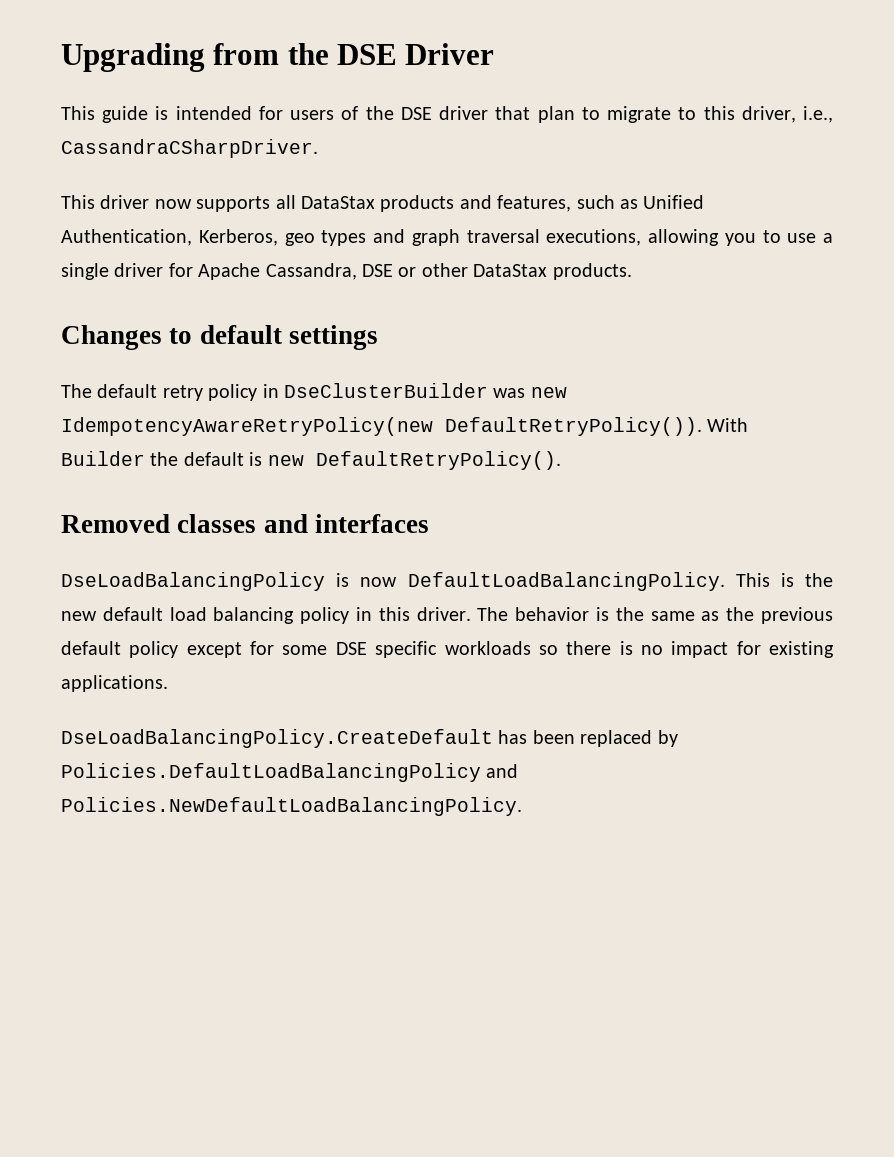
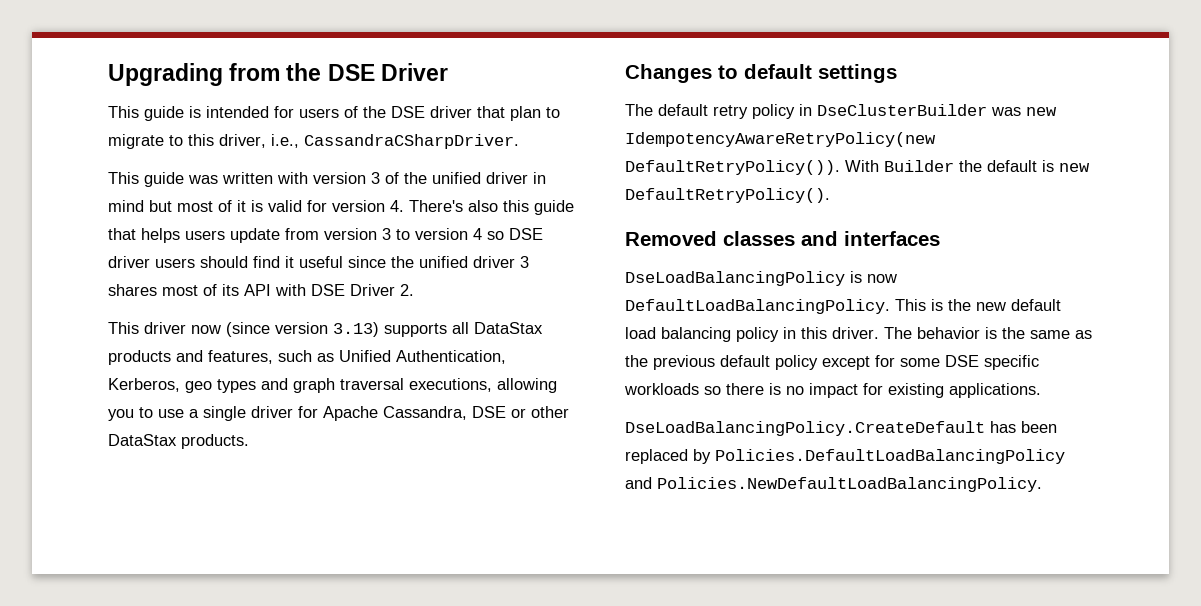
(318, 148) none -> [108,172,546,187] [108,200,574,215] [108,228,543,243] [108,256,529,268] [108,284,414,296] // This guide was written with version 3 of the unified driver in mind but most of it is valid for version 4. There's also this guide that helps users update from version 3 to version 4 so DSE driver users should find it useful since the unified driver 3 shares most of its API with DSE Driver 2.
(192, 204) none -> [226,322,379,337] (since version 3.13)

